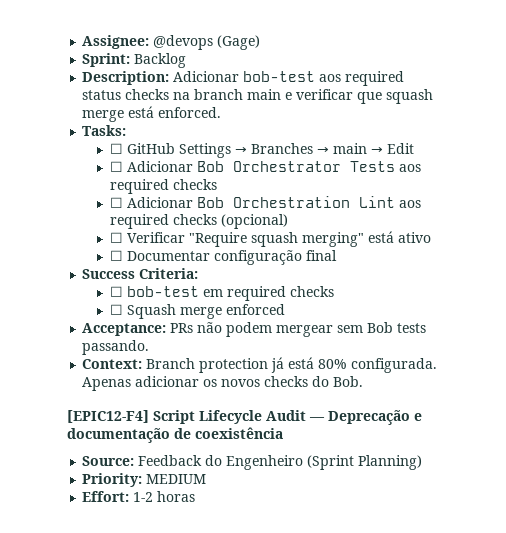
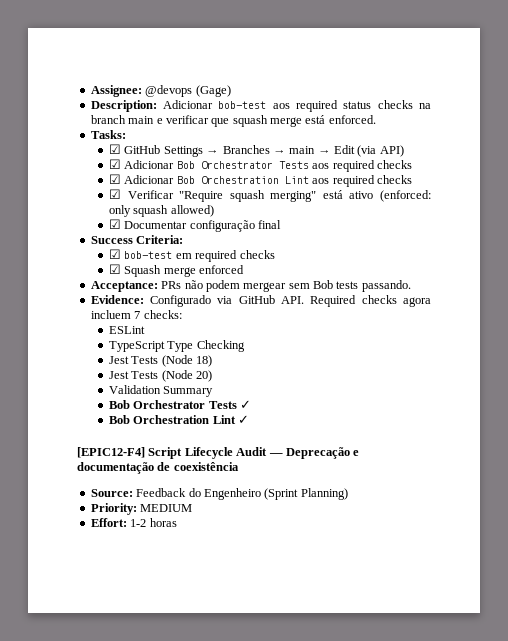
[82,53,187,68] // Sprint: Backlog -> (231, 91) none
[110,143,124,154] ☐ -> [109,144,122,154] ☑
[110,161,124,172] // ☐ -> [357,145,404,157] [109,159,122,169] (via API) // ☑
[110,197,124,208] ☐ -> [109,174,122,184] ☑
[221,214,289,229] [110,232,124,243] (opcional) // ☐ -> [109,189,122,199] // ☑
[110,250,124,261] // ☐ -> [380,190,431,202] [109,205,214,217] [109,219,122,229] (enforced: only squash allowed) // ☑
[110,286,124,297] ☐ -> [109,249,122,259] ☑
[110,304,124,315] ☐ -> [109,264,122,274] ☑
[82,357,438,373] [82,376,364,391] Context: Branch protection já está 80% configurada. Apenas adicionar os novos checks do Bob. -> [90,295,431,307] [90,310,182,319] [109,326,146,334] [109,340,245,352] [109,355,213,367] [109,370,213,382] [109,385,214,397] [109,400,252,409] [109,415,250,424] Evidence: Configurado via GitHub API. Required checks agora incluem 7 checks: // ESLint // TypeScript Type Checking // Jest Tests (Node 18) // Jest Tests (Node 20) // Validation Summary // Bob Orchestrator Tests ✓ // Bob Orchestration Lint ✓

